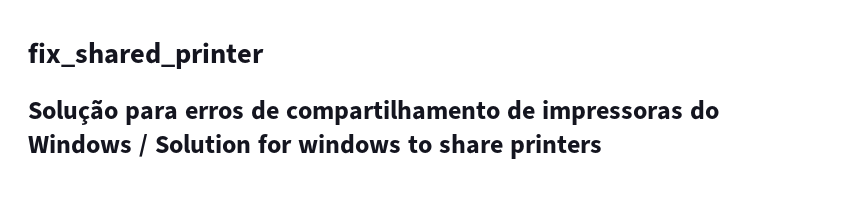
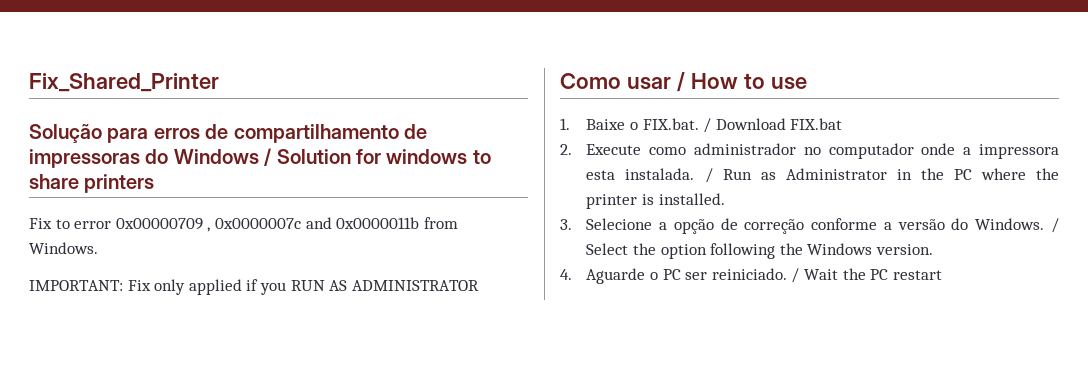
[28,42,264,69] fix_shared_printer -> [29,73,219,92] Fix_Shared_Printer
(603, 146) none -> [29,217,458,232] [29,242,98,254] [29,279,479,295] [560,72,807,92] [560,118,843,133] [560,143,1059,159] [586,168,1059,183] [586,193,725,209] [560,218,1059,234] [586,243,933,259] [560,268,942,284] // Fix to error 0x00000709 , 0x0000007c and 0x0000011b from Windows. // IMPORTANT: Fix only applied if you RUN AS ADMINISTRATOR // Como usar / How to use // 1. Baixe o FIX.bat. / Download FIX.bat // 2. Execute como administrador no computador onde a impressora esta instalada. / Run as Administrator in the PC where the printer is installed. // 3. Selecione a opção de correção conforme a versão do Windows. / Select the option following the Windows version. // 4. Aguarde o PC ser reiniciado. / Wait the PC restart

